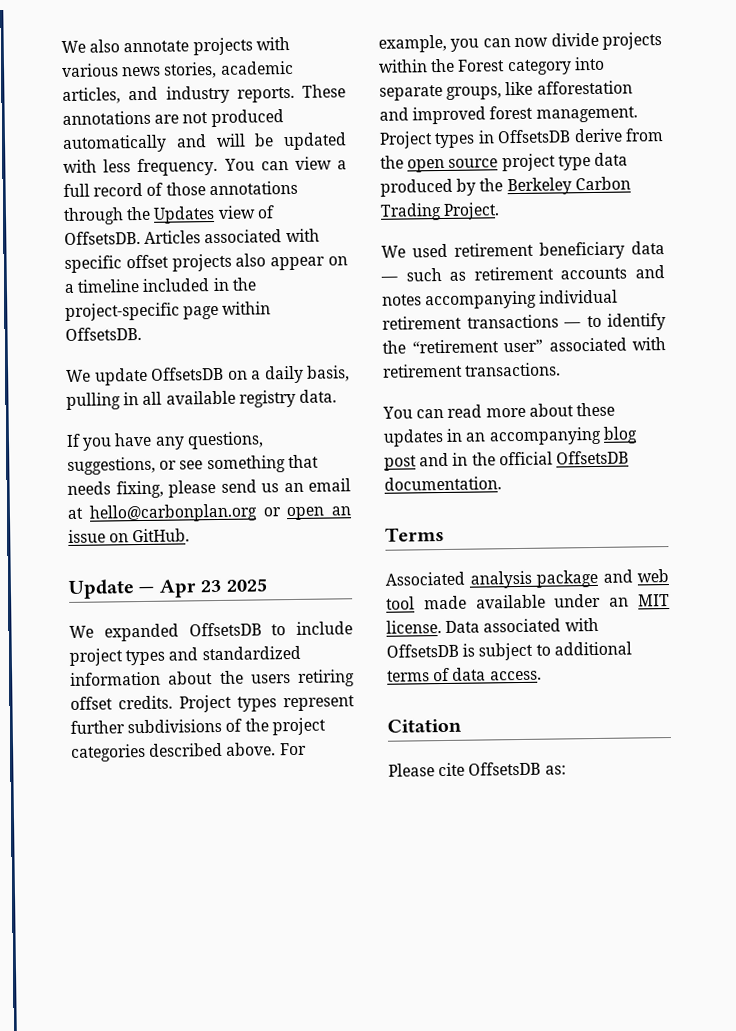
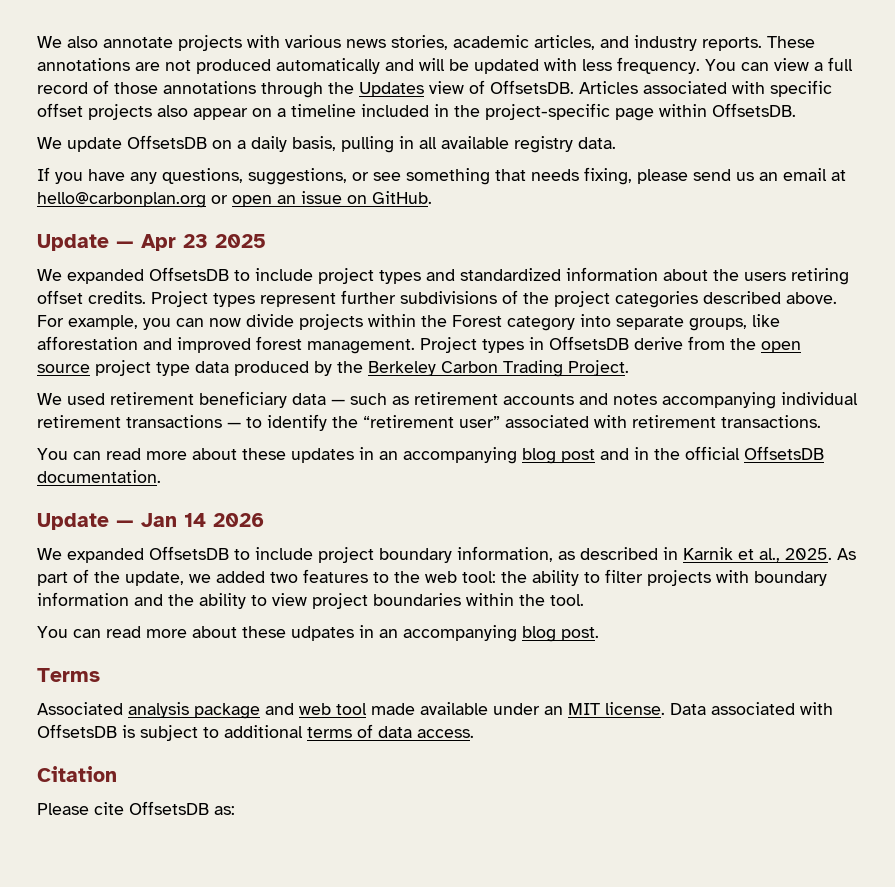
(502, 483) none -> [37,513,264,530] [37,546,856,563] [37,569,827,586] [37,592,584,609] [37,625,599,642] // Update — Jan 14 2026 // We expanded OffsetsDB to include project boundary information, as described in Karnik et al., 2025. As part of the update, we added two features to the web tool: the ability to filter projects with boundary information and the ability to view project boundaries within the tool. // You can read more about these udpates in an accompanying blog post.

